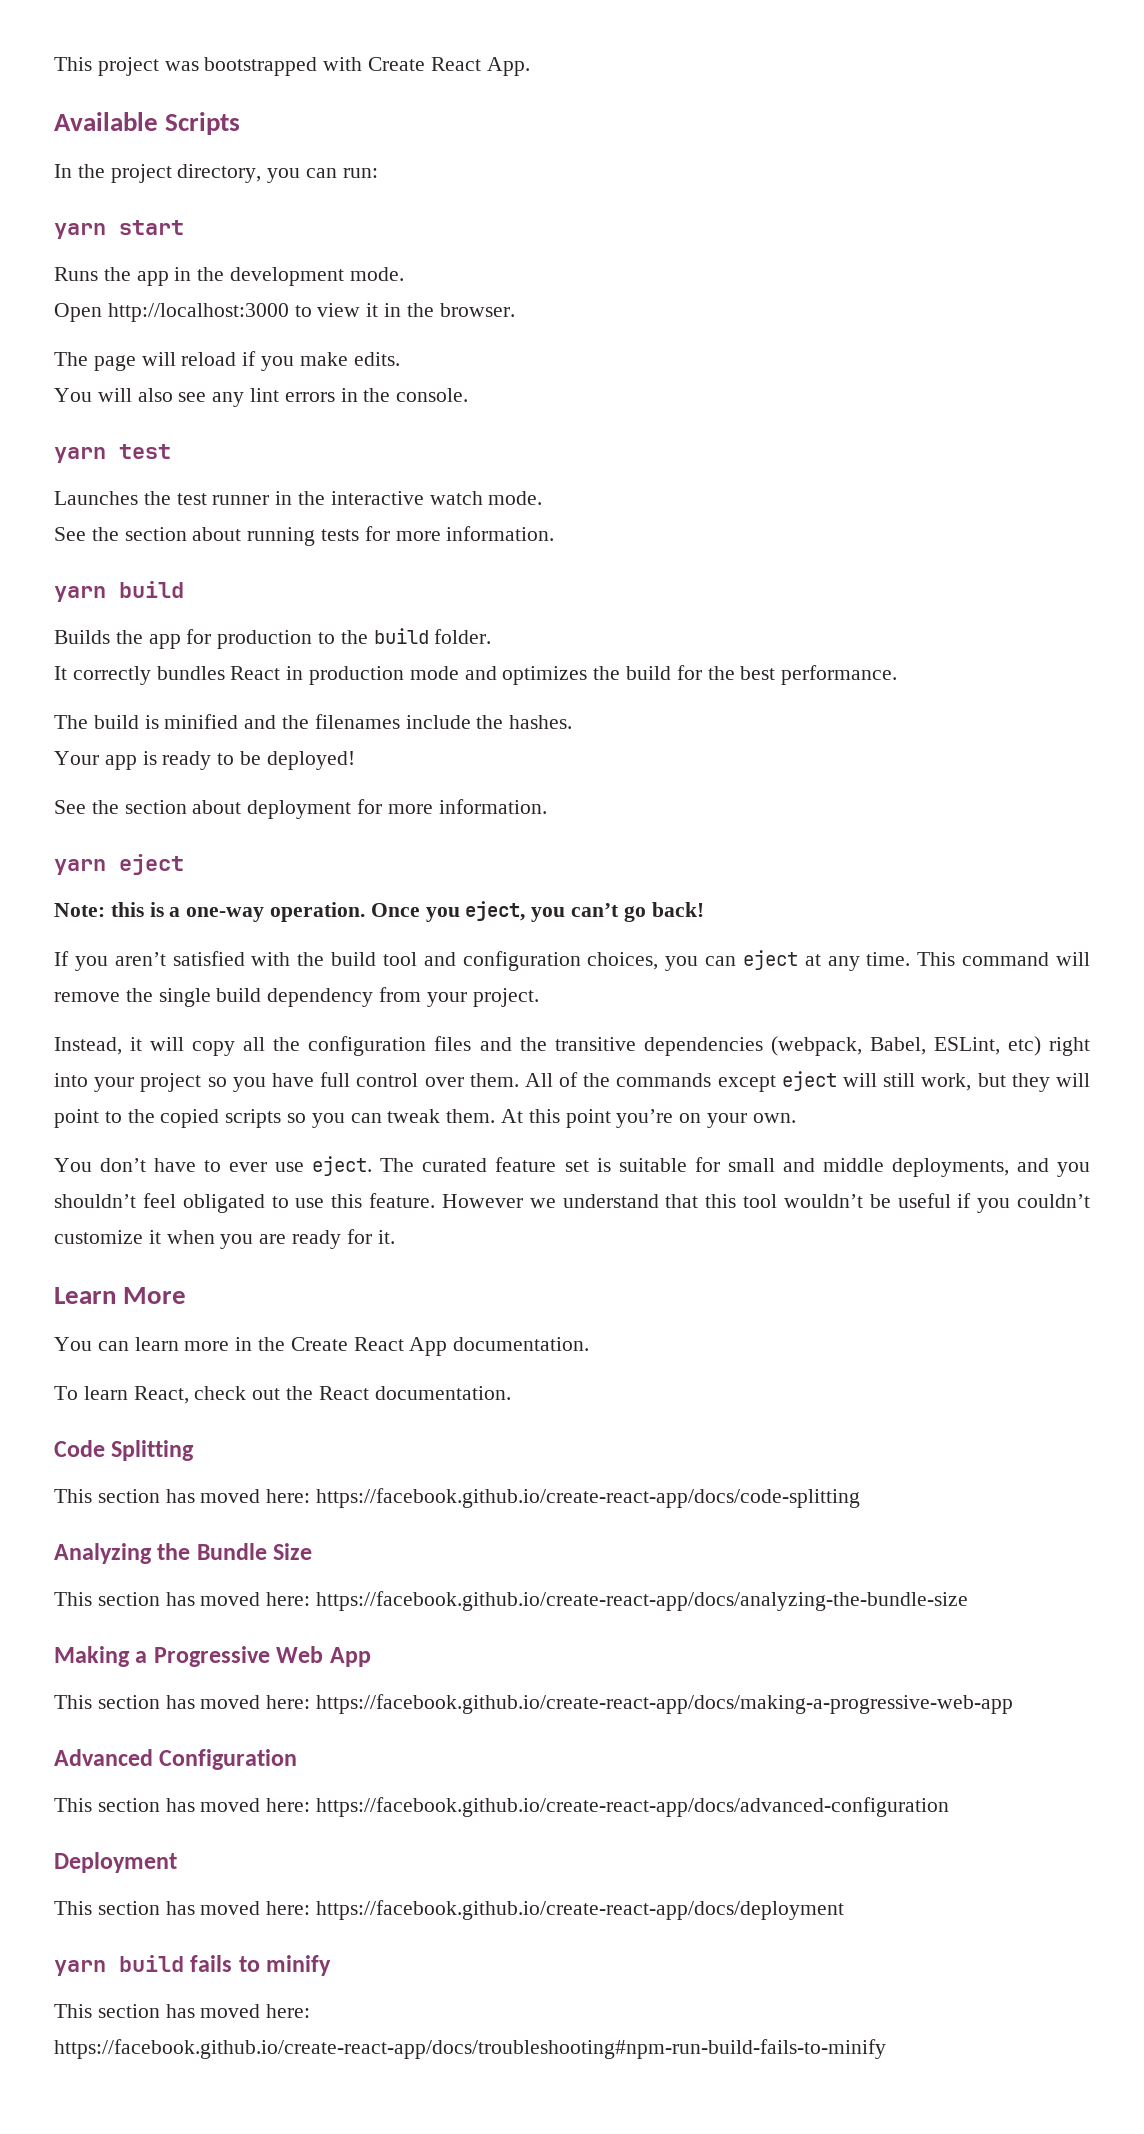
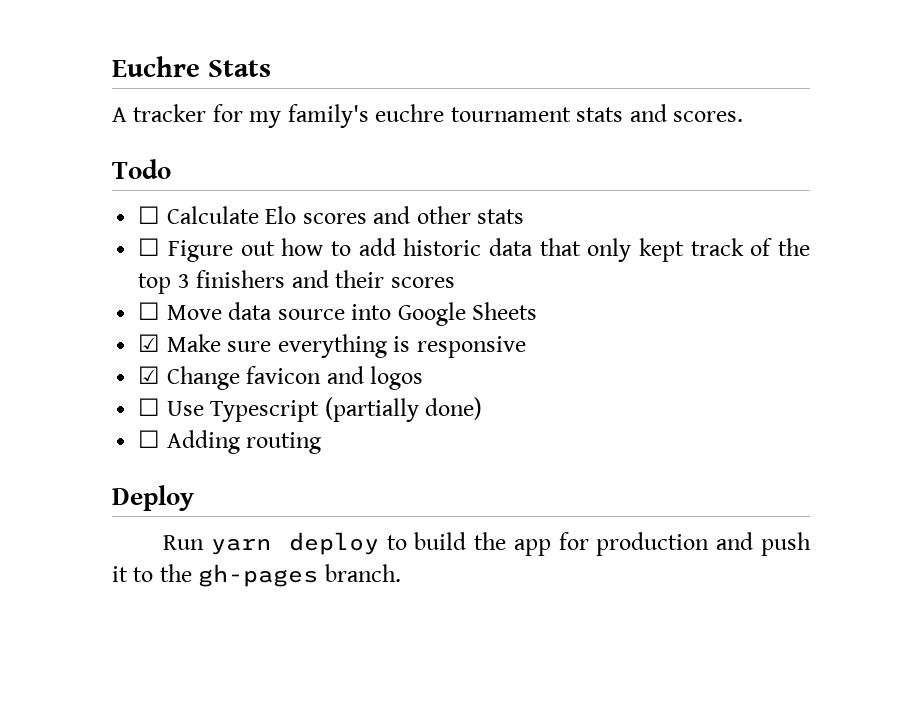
[54,57,530,76] [54,112,241,135] [54,164,378,183] [54,220,184,239] [54,267,404,286] [54,303,515,322] [54,351,400,371] [54,388,469,407] [54,444,171,463] [54,491,543,505] [54,526,555,546] [54,581,184,602] [54,630,110,644] This project was bootstrapped with Create React App. // Available Scripts // In the project directory, you can run: // yarn start // Runs the app in the development mode. // Open http://localhost:3000 to view it in the browser. // The page will reload if you make edits. // You will also see any lint errors in the console. // yarn test // Launches the test runner in the interactive watch mode. // See the section about running tests for more information. // yarn build // Builds -> [112,56,271,77] [112,104,744,128] [112,159,171,179] [138,206,525,224] [138,238,811,262] [138,270,455,294] [138,302,538,326] [138,334,526,358] [138,366,424,390] [138,397,483,422] [138,430,322,454] [112,485,194,511] [162,532,467,555] Euchre Stats // A tracker for my family's euchre tournament stats and scores. // Todo // ☐ Calculate Elo scores and other stats // ☐ Figure out how to add historic data that only kept track of the top 3 finishers and their scores // ☐ Move data source into Google Sheets // ☑ Make sure everything is responsive // ☑ Change favicon and logos // ☐ Use Typescript (partially done) // ☐ Adding routing // Deploy // Run yarn deploy to build
[318,628,492,644] [54,665,898,685] [54,714,573,729] [54,751,355,770] [54,799,547,819] [54,854,184,875] [54,901,704,922] [54,950,1091,971] [54,987,539,1007] [54,1036,1090,1056] [54,1071,1090,1092] [54,1109,796,1128] [54,1156,1090,1177] [54,1193,1091,1213] [54,1229,395,1249] [54,1287,187,1304] [54,1337,590,1356] [54,1386,511,1404] [54,1440,195,1461] [54,1488,861,1508] [54,1543,313,1564] [54,1591,969,1611] [54,1646,371,1667] [54,1694,1014,1714] [54,1749,298,1770] [54,1797,950,1817] [54,1852,177,1873] [54,1900,845,1920] [54,1955,332,1976] [54,2004,311,2018] [54,2039,886,2059] to the build folder. // It correctly bundles React in production mode and optimizes the build for the best performance. // The build is minified and the filenames include the hashes. // Your app is ready to be deployed! // See the section about deployment for more information. // yarn eject // Note: this is a one-way operation. Once you eject, you can’t go back! // If you aren’t satisfied with the build tool and configuration choices, you can eject at any time. This command will remove the single build dependency from your project. // Instead, it will copy all the configuration files and the transitive dependencies (webpack, Babel, ESLint, etc) right into your project so you have full control over them. All of the commands except eject will still work, but they will point to the copied scripts so you can tweak them. At this point you’re on your own. // You don’t have to ever use eject. The curated feature set is suitable for small and middle deployments, and you shouldn’t feel obligated to use this feature. However we understand that this tool wouldn’t be useful if you couldn’t customize it when you are ready for it. // Learn More // You can learn more in the Create React App documentation. // To learn React, check out the React documentation. // Code Splitting // This section has moved here: https://facebook.github.io/create-react-app/docs/code-splitting // Analyzing the Bundle Size // This section has moved here: https://facebook.github.io/create-react-app/docs/analyzing-the-bundle-size // Making a Progressive Web App // This section has moved here: https://facebook.github.io/create-react-app/docs/making-a-progressive-web-app // Advanced Configuration // This section has moved here: https://facebook.github.io/create-react-app/docs/advanced-configuration // Deployment // This section has moved here: https://facebook.github.io/create-react-app/docs/deployment // yarn build fails to minify // This section has moved here: https://facebook.github.io/create-react-app/docs/troubleshooting#npm-run-build-fails-to-minify -> [716,532,811,556] [112,564,401,587] and push it to the gh-pages branch.

